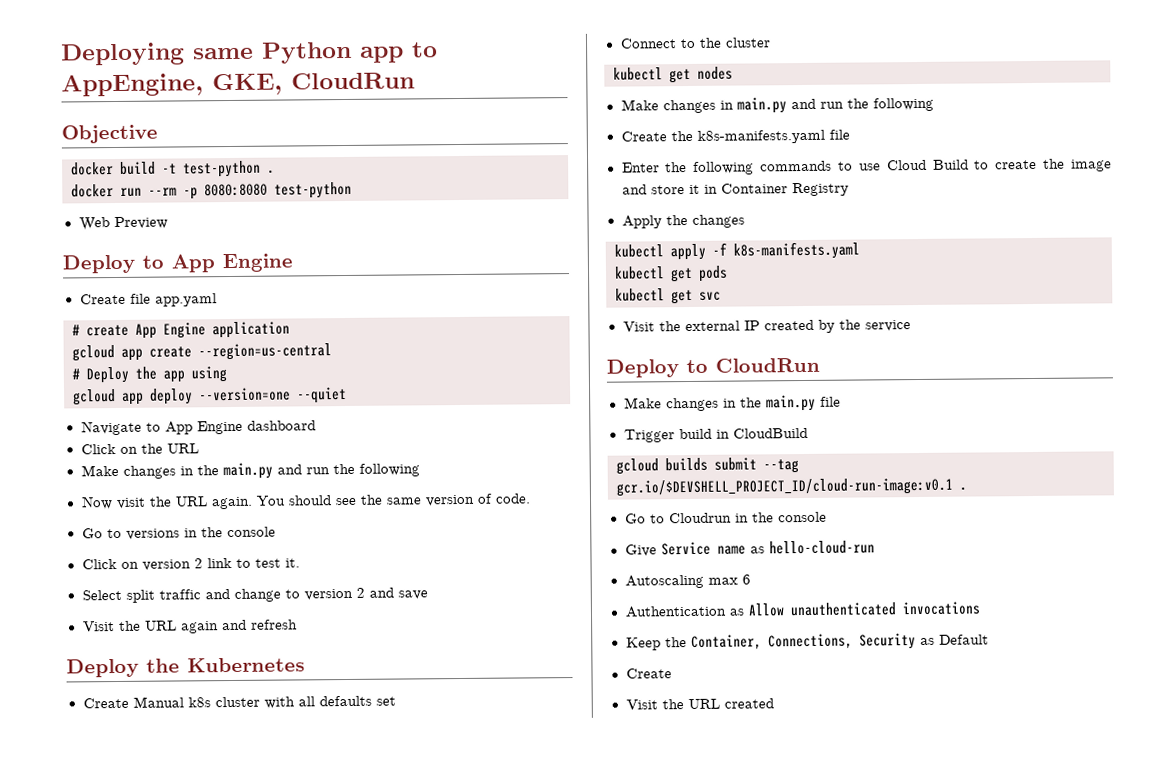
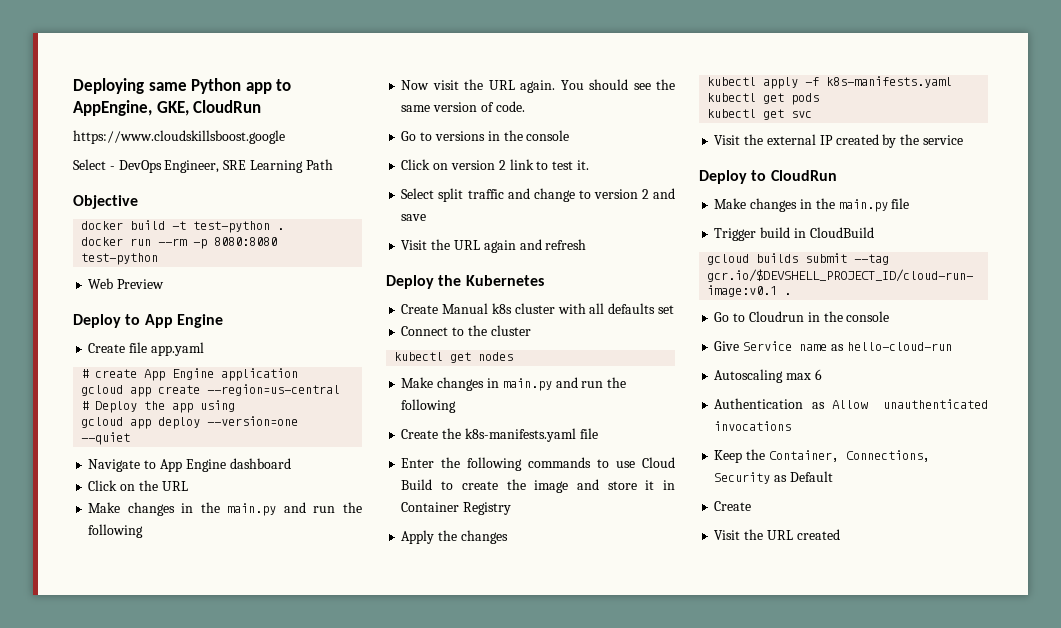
(415, 81) none -> [73,130,285,144] [73,159,333,173] // https://www.cloudskillsboost.google // Select - DevOps Engineer, SRE Learning Path

